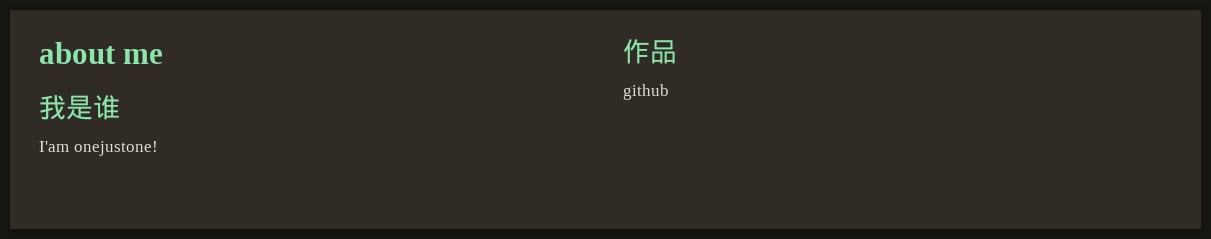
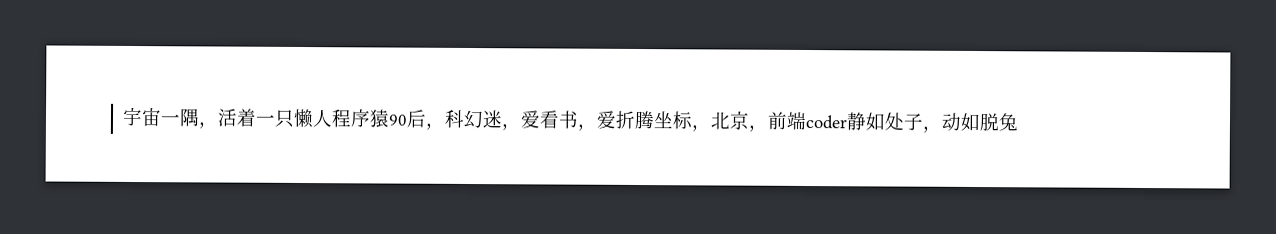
[39,42,164,64] [39,95,120,120] [39,141,158,156] [623,39,677,64] [623,84,669,100] about me // 我是谁 // I'am onejustone! // 作品 // github -> [122,106,1020,133] 宇宙一隅，活着一只懒人程序猿90后，科幻迷，爱看书，爱折腾坐标，北京，前端coder静如处子，动如脱兔

